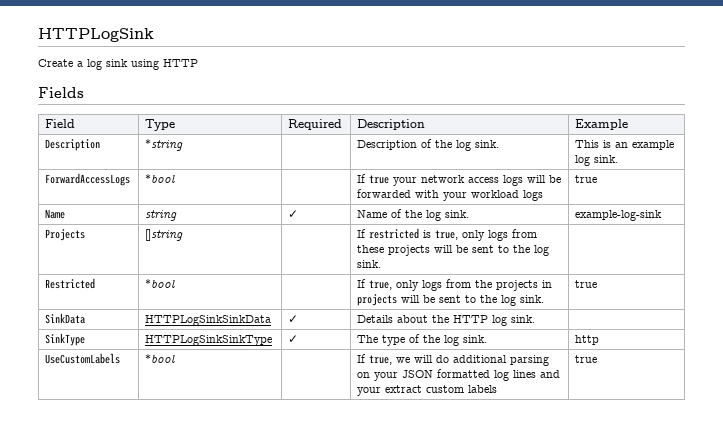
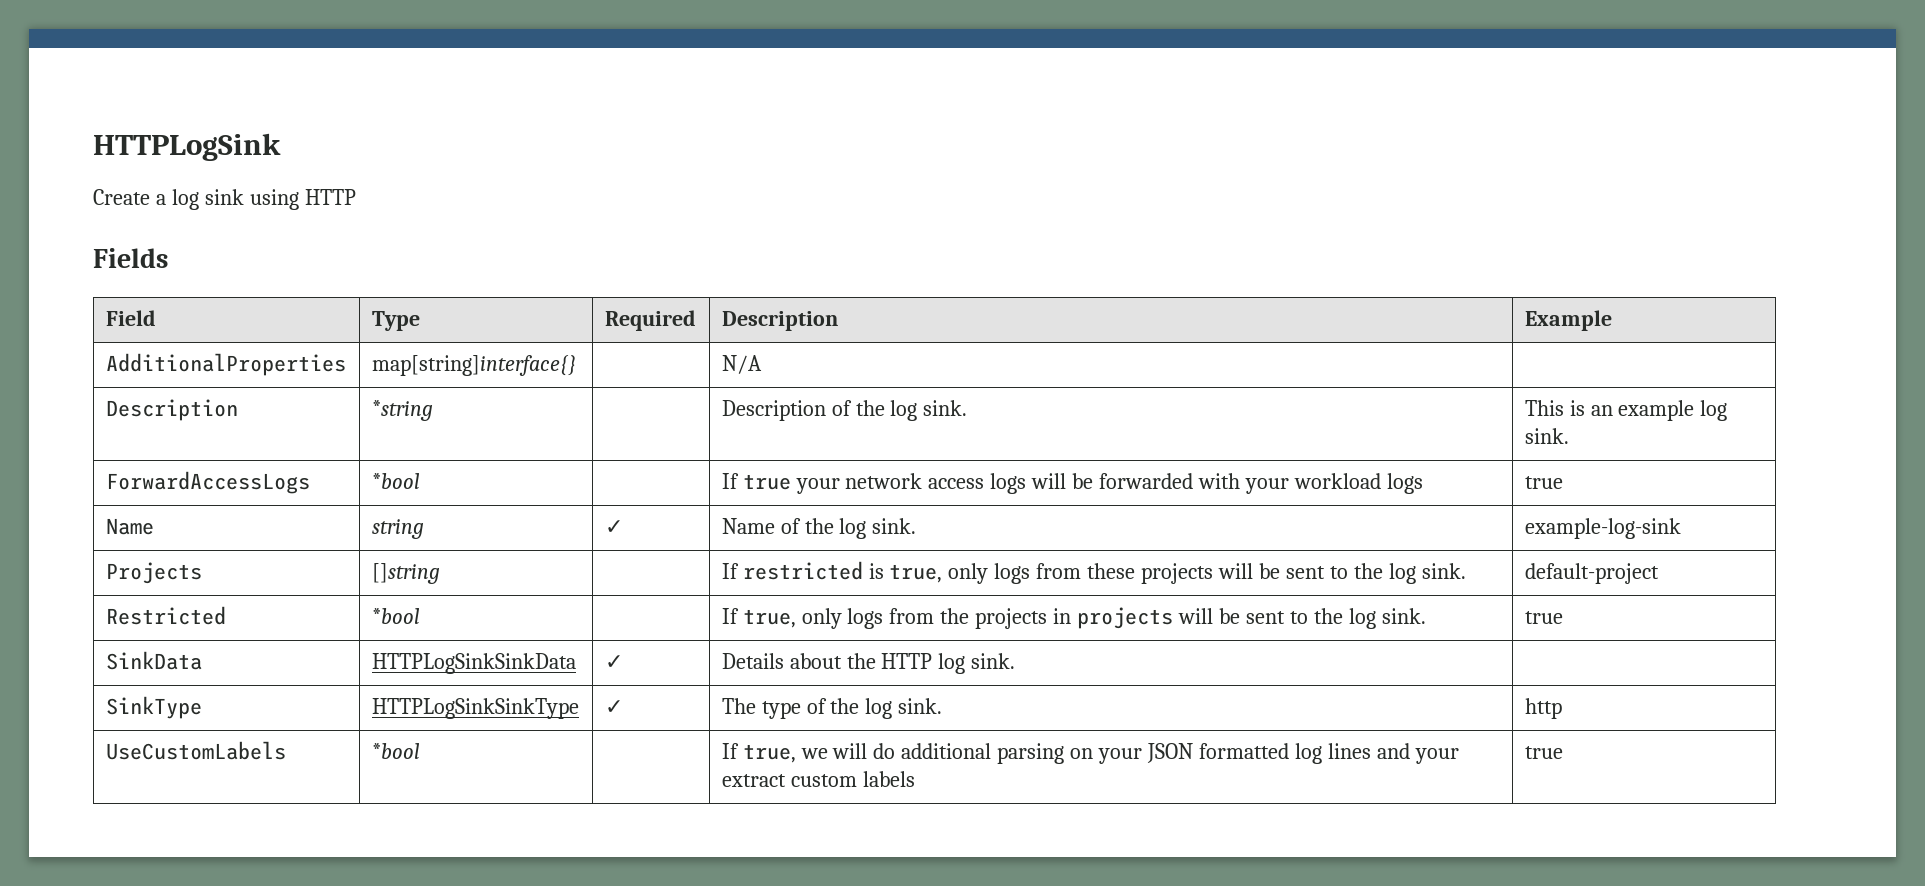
(629, 124) none -> [105,353,346,376] [371,355,576,376] [721,355,762,374] // AdditionalProperties | map[string]interface{} | | N/A |
(382, 264) none -> [1524,563,1659,584] default-project

